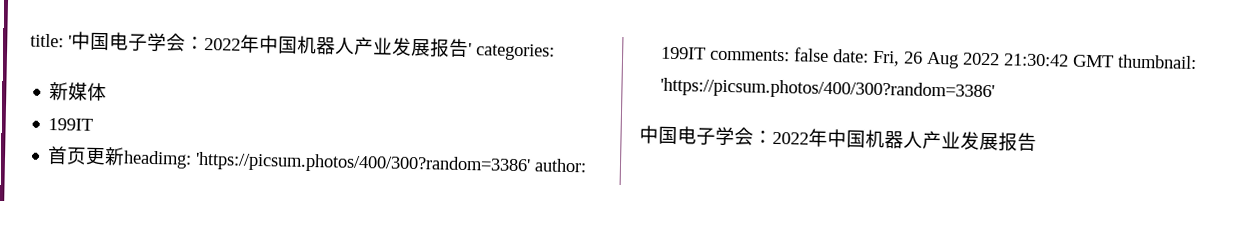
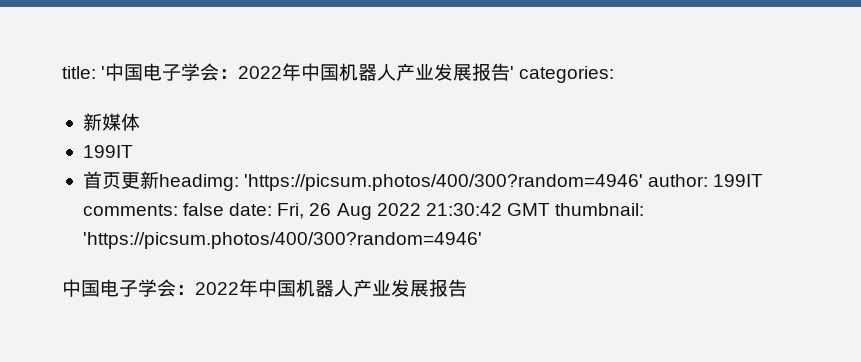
[195,151,532,176] 'https://picsum.photos/400/300?random=3386' -> [244,174,644,191] 'https://picsum.photos/400/300?random=4946'
[660,77,996,102] 'https://picsum.photos/400/300?random=3386' -> [82,232,482,249] 'https://picsum.photos/400/300?random=4946'

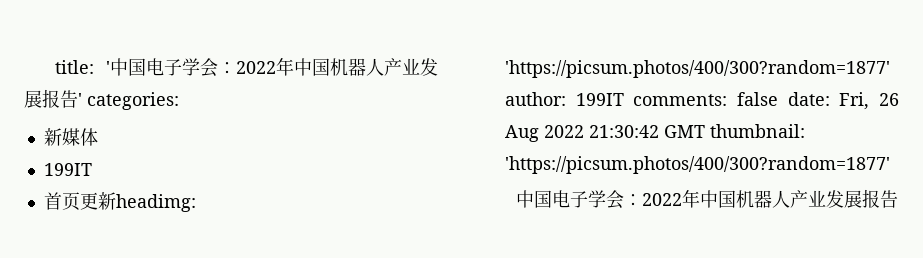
[244,174,644,191] 'https://picsum.photos/400/300?random=4946' -> [504,60,890,78] 'https://picsum.photos/400/300?random=1877'
[82,232,482,249] 'https://picsum.photos/400/300?random=4946' -> [504,156,890,174] 'https://picsum.photos/400/300?random=1877'

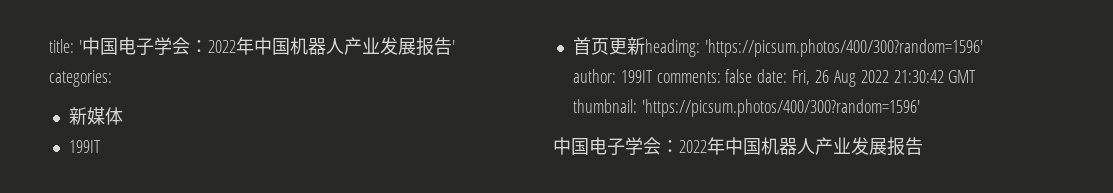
[504,60,890,78] 'https://picsum.photos/400/300?random=1877' -> [704,39,983,57] 'https://picsum.photos/400/300?random=1596'
[504,156,890,174] 'https://picsum.photos/400/300?random=1877' -> [641,99,920,117] 'https://picsum.photos/400/300?random=1596'

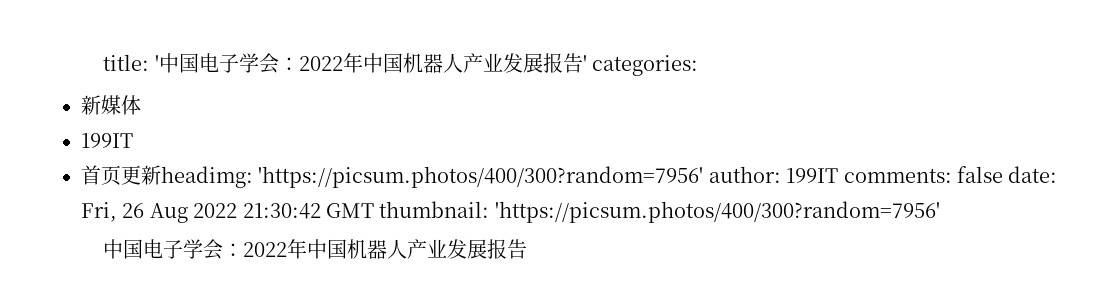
[704,39,983,57] 'https://picsum.photos/400/300?random=1596' -> [258,166,704,188] 'https://picsum.photos/400/300?random=7956'
[641,99,920,117] 'https://picsum.photos/400/300?random=1596' -> [494,201,940,223] 'https://picsum.photos/400/300?random=7956'

